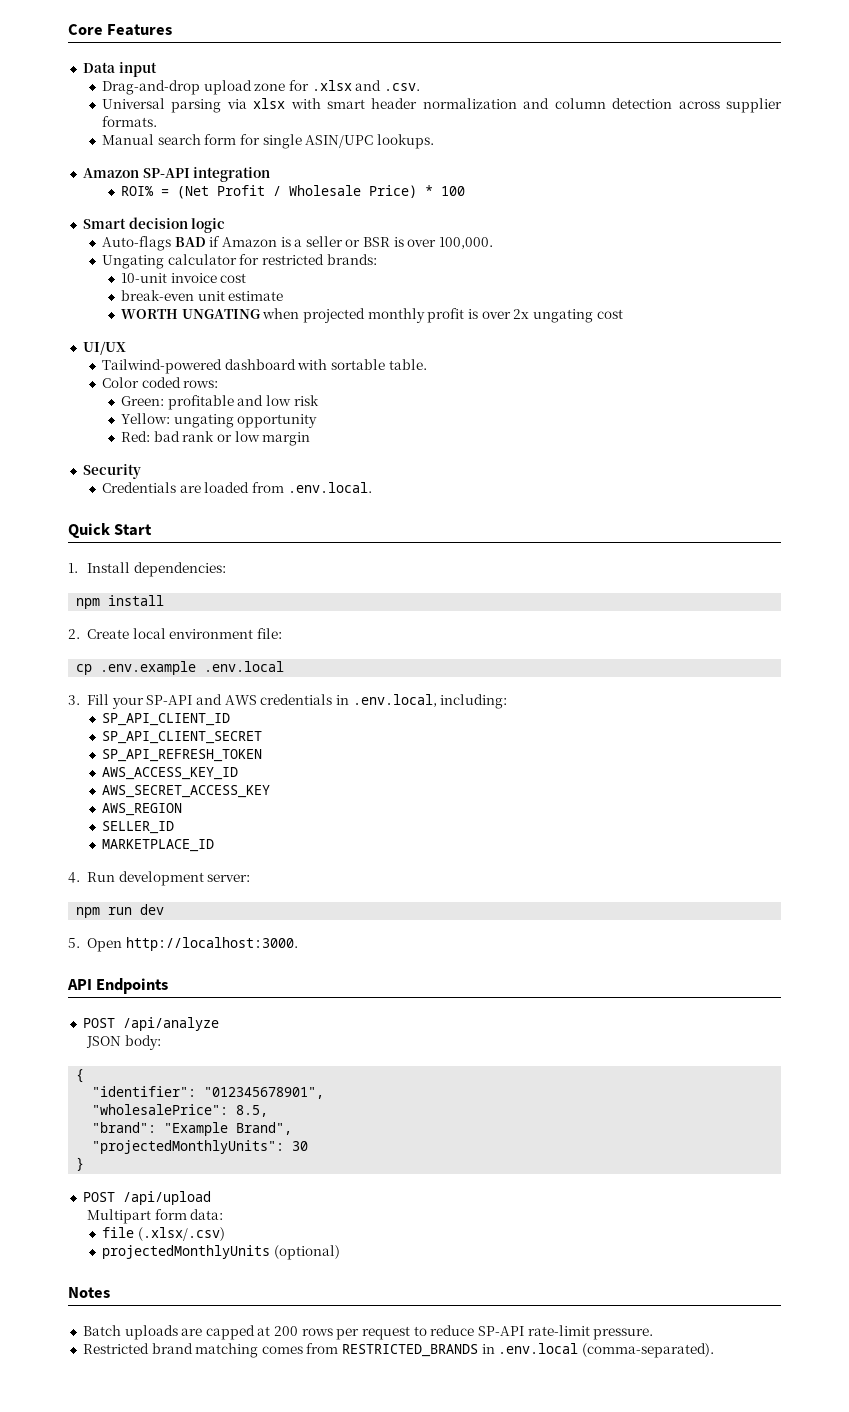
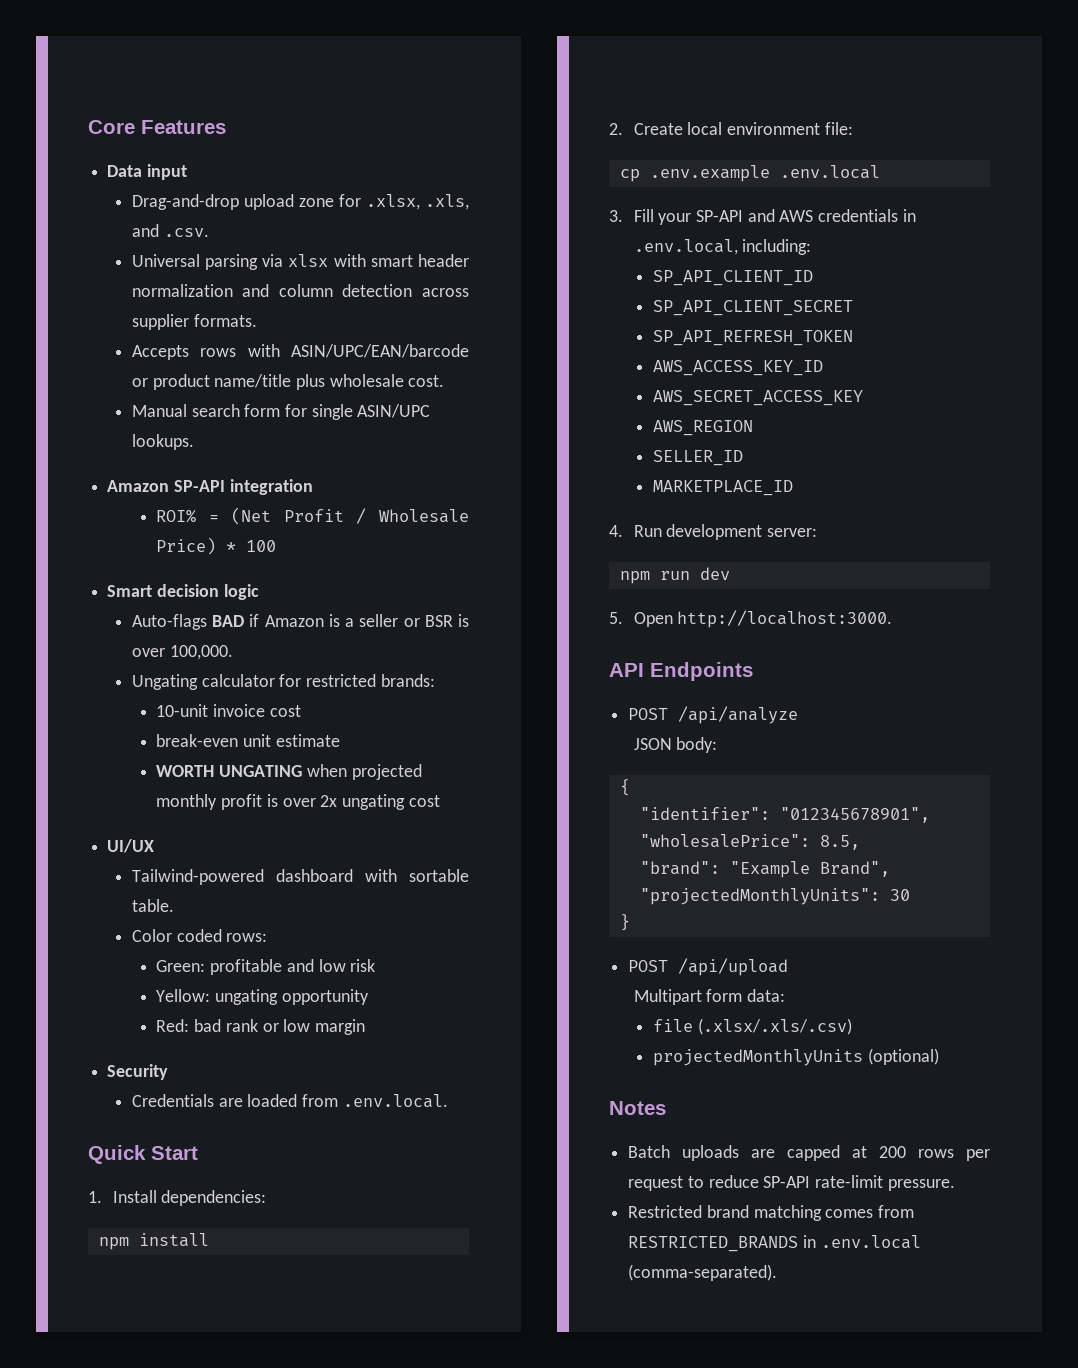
[311,80,352,91] .xlsx -> [365,194,469,210] .xlsx, .xls,
(157, 121) none -> [131,344,470,360] [131,374,445,390] // Accepts rows with ASIN/UPC/EAN/barcode or product name/title plus wholesale cost.
[137,1227,225,1241] (.xlsx/.csv) -> [697,1018,852,1035] (.xlsx/.xls/.csv)

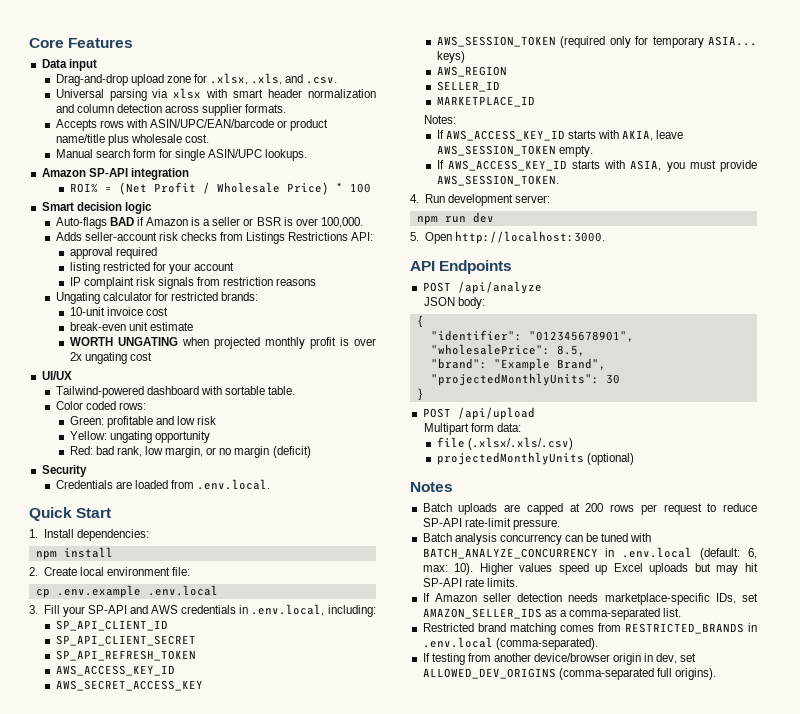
(233, 652) none -> [55,232,374,244] [69,247,157,259] [69,262,235,274] [69,277,317,289] // Adds seller-account risk checks from Listings Restrictions API: // approval required // listing restricted for your account // IP complaint risk signals from restriction reasons
[225,1019,311,1032] rank or low -> [116,446,232,458] rank, low margin, or no
(365, 1027) none -> [272,446,311,458] (deficit)
[652,420,753,436] [652,450,743,466] [652,480,793,496] AWS_REGION // SELLER_ID // MARKETPLACE_ID -> [436,36,757,48] [436,51,465,63] [436,66,507,77] [436,81,500,92] [436,96,535,107] [424,115,457,124] [436,130,684,141] [436,145,593,157] [436,160,757,172] [436,175,559,186] AWS_SESSION_TOKEN (required only for temporary ASIA... keys) // AWS_REGION // SELLER_ID // MARKETPLACE_ID // Notes: // If AWS_ACCESS_KEY_ID starts with AKIA, leave AWS_SESSION_TOKEN empty. // If AWS_ACCESS_KEY_ID starts with ASIA, you must provide AWS_SESSION_TOKEN.
(955, 1185) none -> [422,533,652,545] [422,547,757,560] [422,563,758,575] [422,578,518,587] [422,593,758,605] [422,608,682,620] // Batch analysis concurrency can be tuned with BATCH_ANALYZE_CONCURRENCY in .env.local (default: 6, max: 10). Higher values speed up Excel uploads but may hit SP-API rate limits. // If Amazon seller detection needs marketplace-specific IDs, set AMAZON_SELLER_IDS as a comma-separated list.
(778, 1272) none -> [422,653,697,665] [422,668,716,680] // If testing from another device/browser origin in dev, set ALLOWED_DEV_ORIGINS (comma-separated full origins).

